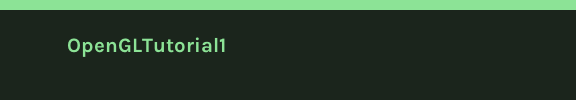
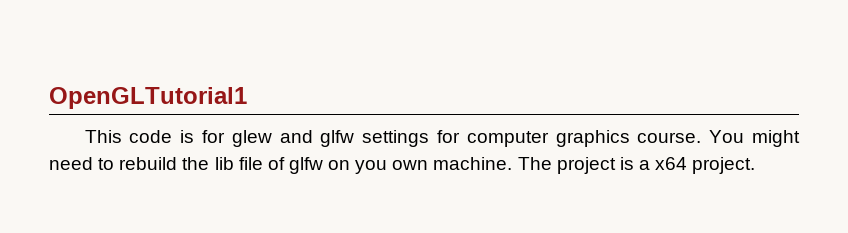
(226, 47) none -> [84,130,800,147] [49,157,756,174] // This code is for glew and glfw settings for computer graphics course. You might need to rebuild the lib file of glfw on you own machine. The project is a x64 project.

